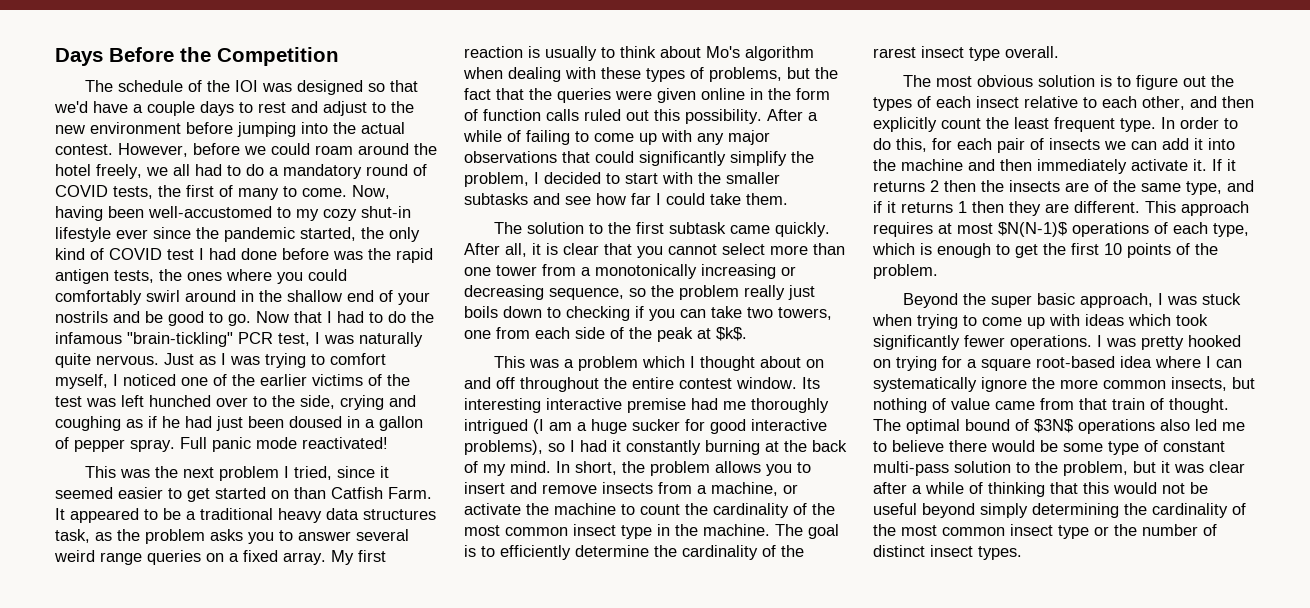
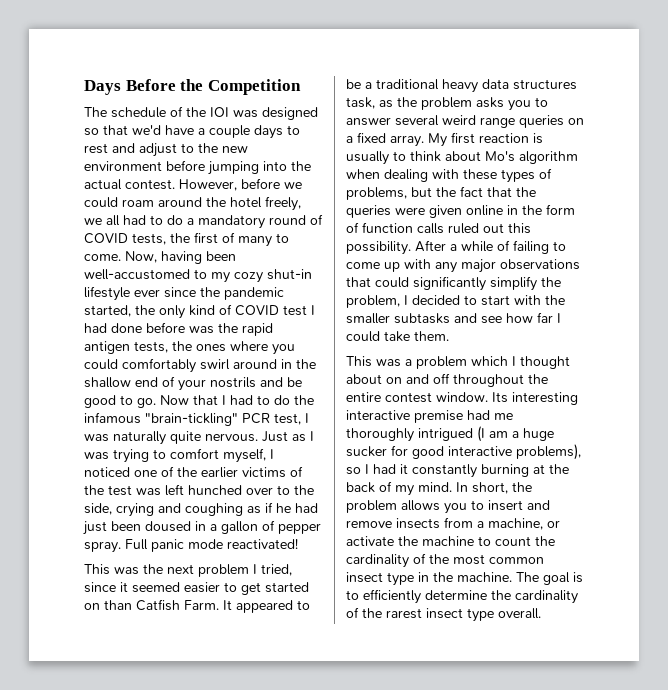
[493,222,830,237] [464,243,845,258] [464,264,796,279] [464,285,815,300] [464,306,832,321] [464,327,747,342] // The solution to the first subtask came quickly. After all, it is clear that you cannot select more than one tower from a monotonically increasing or decreasing sequence, so the problem really just boils down to checking if you can take two towers, one from each side of the peak at $k$. -> (449, 336) none
[902,75,1234,90] [873,96,1254,111] [873,117,1238,132] [873,138,1235,153] [873,159,1236,174] [873,180,1254,195] [873,201,1249,216] [873,222,1249,237] [872,243,1218,258] [873,264,938,279] [902,293,1241,308] [872,314,1208,329] [873,335,1241,350] [873,356,1242,371] [873,377,1255,392] [873,398,1229,413] [873,419,1245,434] [873,440,1225,455] [873,461,1245,476] [873,482,1208,497] [873,503,1246,518] [873,524,1217,539] [873,545,1022,560] // The most obvious solution is to figure out the types of each insect relative to each other, and then explicitly count the least frequent type. In order to do this, for each pair of insects we can add it into the machine and then immediately activate it. If it returns 2 then the insects are of the same type, and if it returns 1 then they are different. This approach requires at most $N(N-1)$ operations of each type, which is enough to get the first 10 points of the problem. // Beyond the super basic approach, I was stuck when trying to come up with ideas which took significantly fewer operations. I was pretty hooked on trying for a square root-based idea where I can systematically ignore the more common insects, but nothing of value came from that train of thought. The optimal bound of $3N$ operations also led me to believe there would be some type of constant multi-pass solution to the problem, but it was clear after a while of thinking that this would not be useful beyond simply determining the cardinality of the most common insect type or the number of distinct insect types. -> (541, 613) none

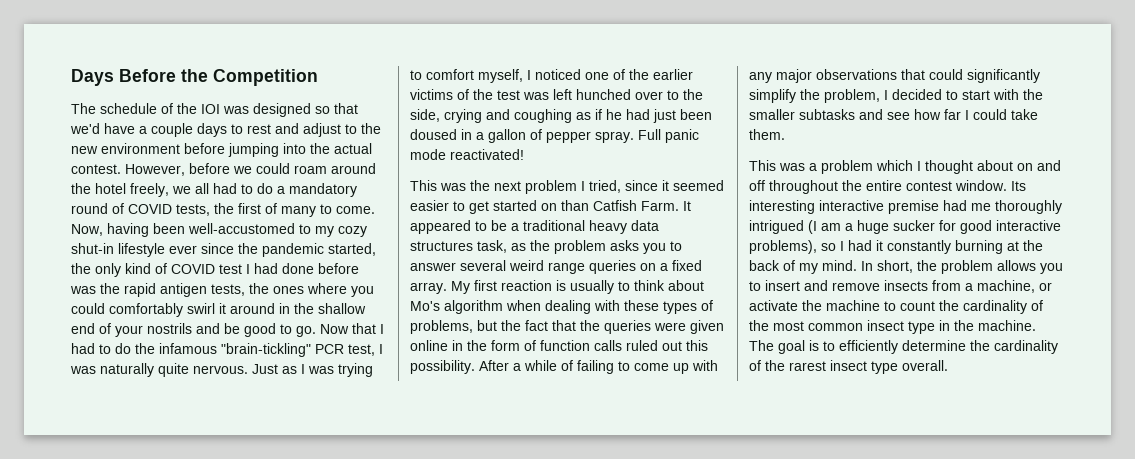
(230, 364) none -> [219,303,226,314] it

